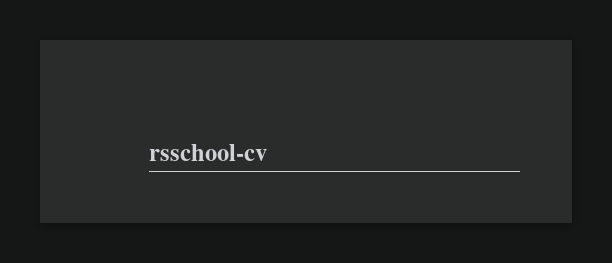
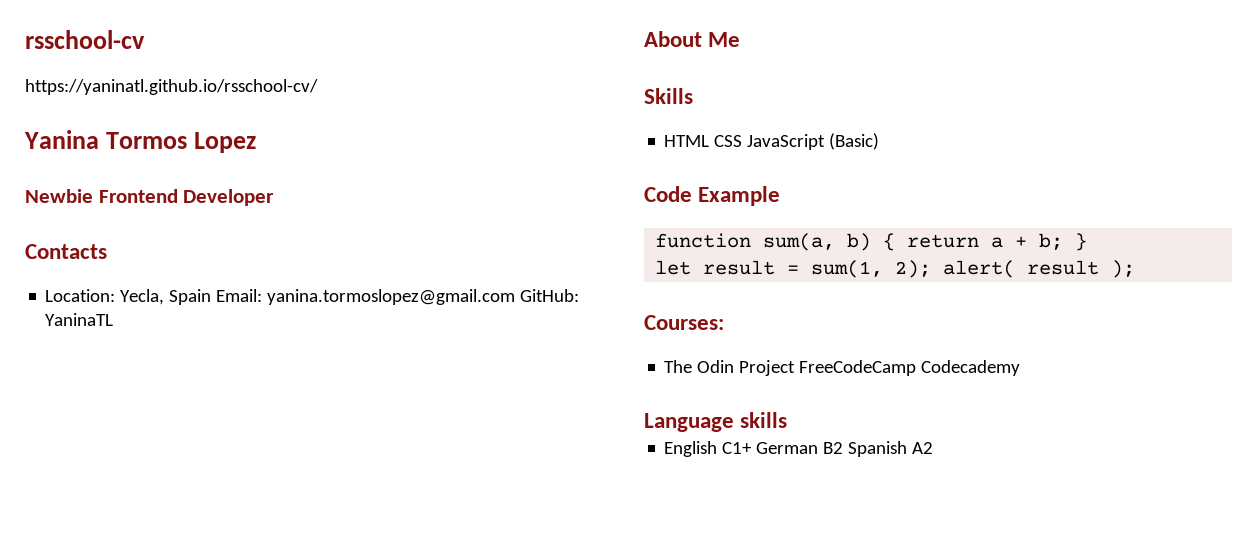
(267, 152) none -> [25,79,318,95] [24,130,257,153] [25,189,275,206] [25,244,107,259] [45,289,580,305] [45,313,114,326] [644,31,741,47] [644,88,693,104] [664,133,880,150] [644,186,781,206] [655,233,1088,251] [655,260,1136,278] [644,315,724,330] [664,360,1021,376] [644,412,788,432] [664,441,934,457] // https://yaninatl.github.io/rsschool-cv/ // Yanina Tormos Lopez // Newbie Frontend Developer // Contacts // Location: Yecla, Spain Email: yanina.tormoslopez@gmail.com GitHub: YaninaTL // About Me // Skills // HTML CSS JavaScript (Basic) // Code Example // function sum(a, b) { return a + b; } // let result = sum(1, 2); alert( result ); // Courses: // The Odin Project FreeCodeCamp Codecademy // Language skills // English C1+ German B2 Spanish A2

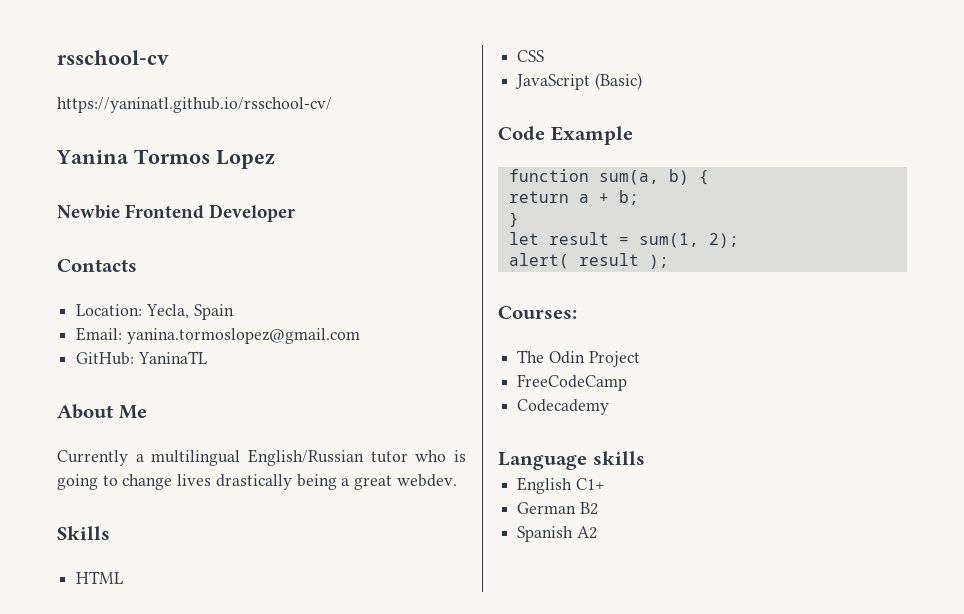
(212, 297) none -> (234, 312) //
(516, 297) none -> (360, 336) //
(741, 39) none -> [57,449,467,466] [57,474,457,490] // Currently a multilingual English/Russian tutor who is going to change lives drastically being a great webdev.
(710, 141) none -> (124, 577) //
(743, 141) none -> (545, 56) //
(896, 242) none -> (709, 177) //
(1064, 241) none -> (639, 197) //
(932, 269) none -> (739, 240) //
(796, 368) none -> (640, 359) //
(917, 368) none -> (628, 382) //
(753, 448) none -> (605, 484) //
(844, 448) none -> (598, 508) //

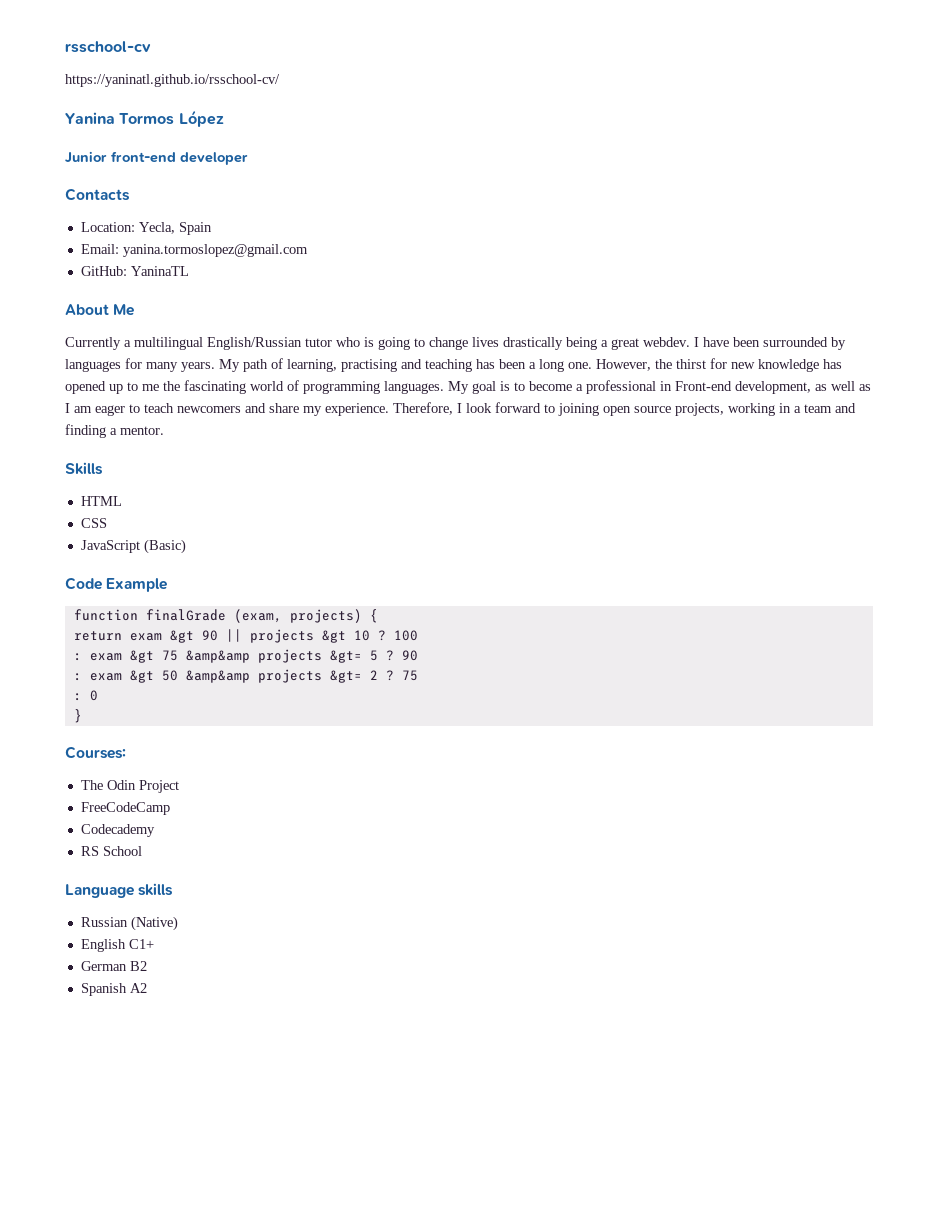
[216,150,275,169] [57,204,296,222] Lopez // Newbie Frontend Developer -> [178,110,224,127] [65,151,248,165] López // Junior front-end developer
(457, 480) none -> [694,337,846,350] [65,358,842,372] [65,380,871,394] [65,402,856,416] [65,424,164,438] I have been surrounded by languages for many years. My path of learning, practising and teaching has been a long one. However, the thirst for new knowledge has opened up to me the fascinating world of programming languages. My goal is to become a professional in Front-end development, as well as I am eager to teach newcomers and share my experience. Therefore, I look forward to joining open source projects, working in a team and finding a mentor.
[598,169,689,185] sum(a, b) -> [145,609,362,623] finalGrade (exam, projects)
[578,190,639,205] [508,212,519,227] [508,232,739,248] [508,253,669,269] a + b; // } // let result = sum(1, 2); // alert( result ); -> [129,629,418,643] [73,649,418,663] [73,669,418,683] [73,690,98,701] [73,709,82,723] exam &gt 90 || projects &gt 10 ? 100 // : exam &gt 75 &amp&amp projects &gt= 5 ? 90 // : exam &gt 50 &amp&amp projects &gt= 2 ? 75 // : 0 // }
(610, 407) none -> [80,846,142,856] // RS School
(645, 458) none -> [80,916,178,931] // Russian (Native)

